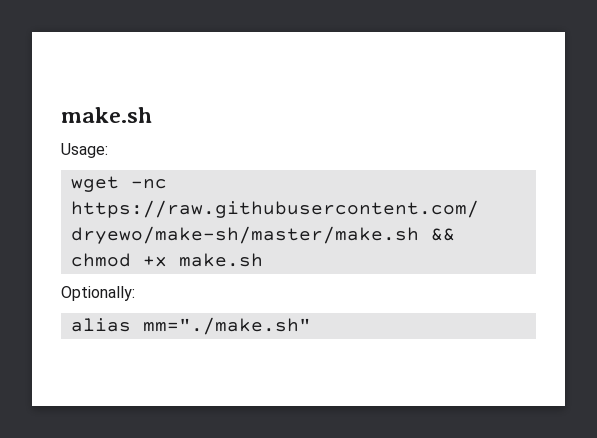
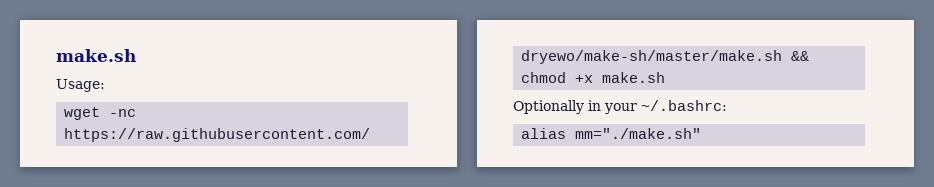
[61,286,135,301] Optionally: -> [513,100,727,114] Optionally in your ~/.bashrc:

